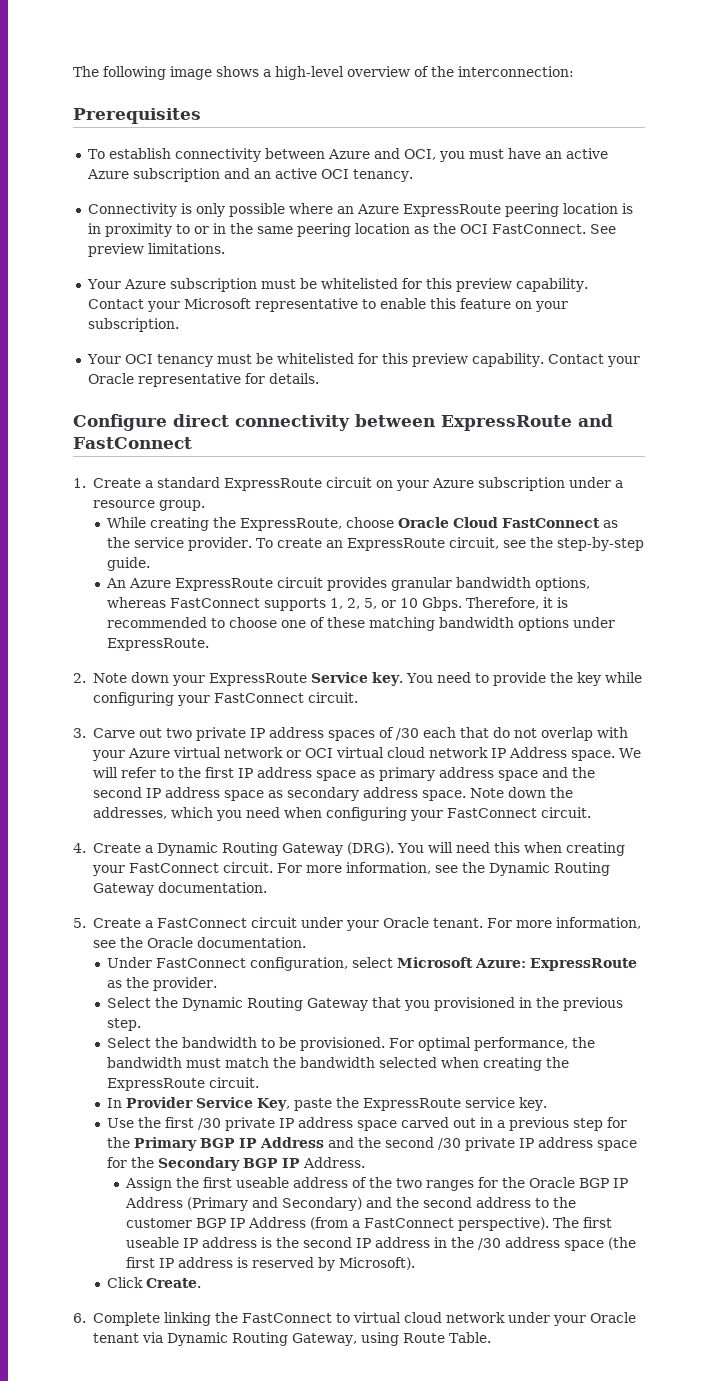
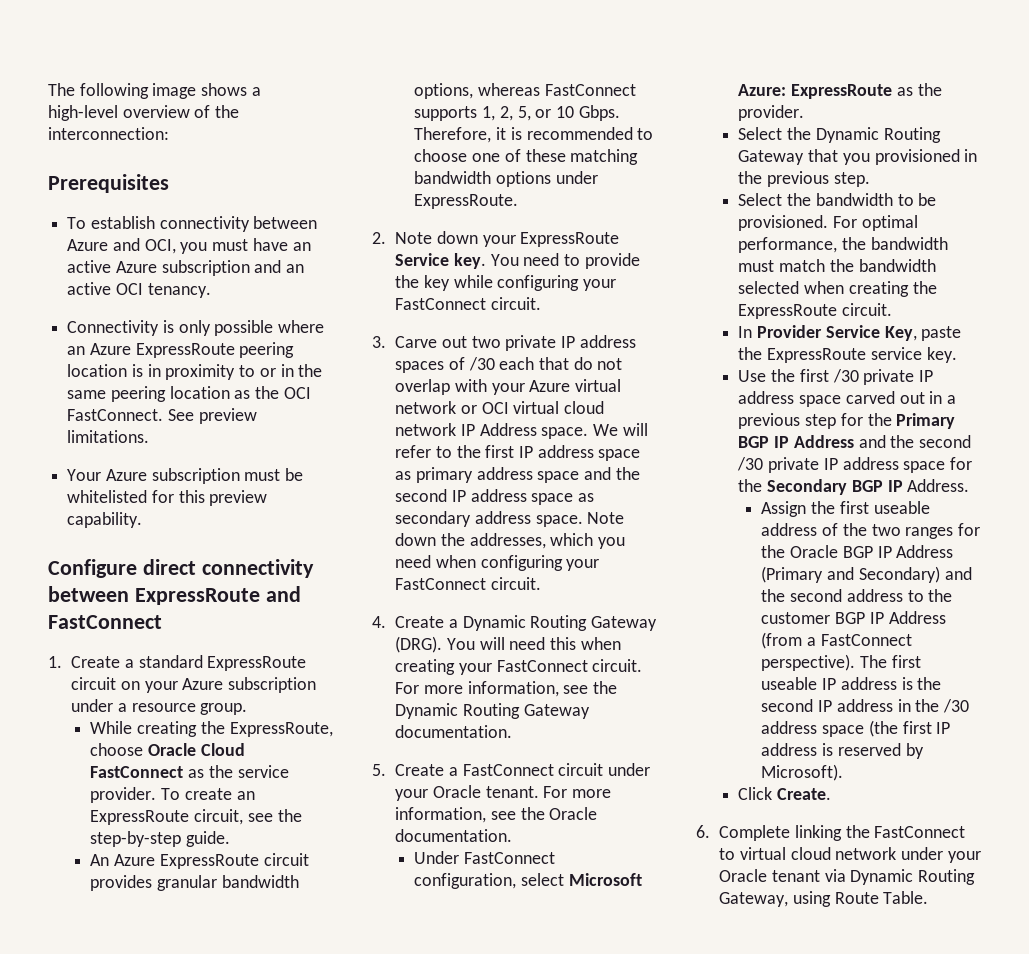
[87,298,568,312] [87,318,179,332] [86,353,640,367] [87,373,319,387] Contact your Microsoft representative to enable this feature on your subscription. // Your OCI tenancy must be whitelisted for this preview capability. Contact your Oracle representative for details. -> (143, 520) none

